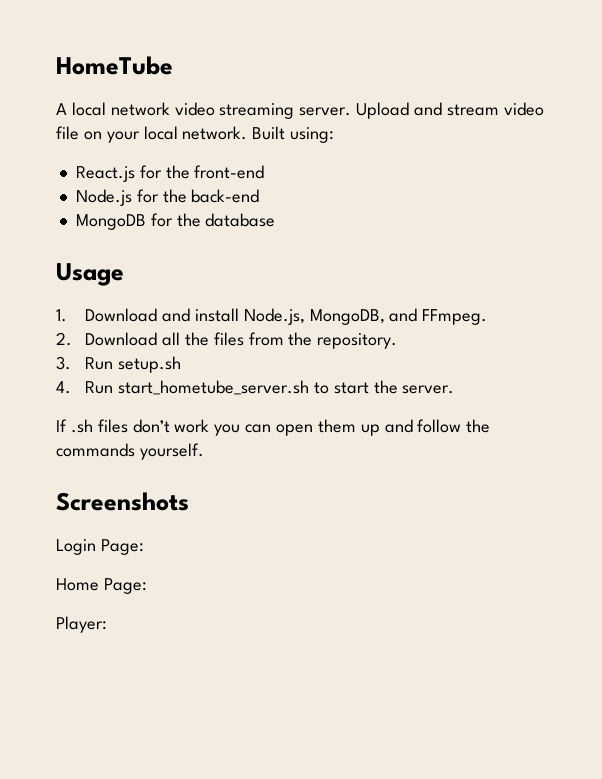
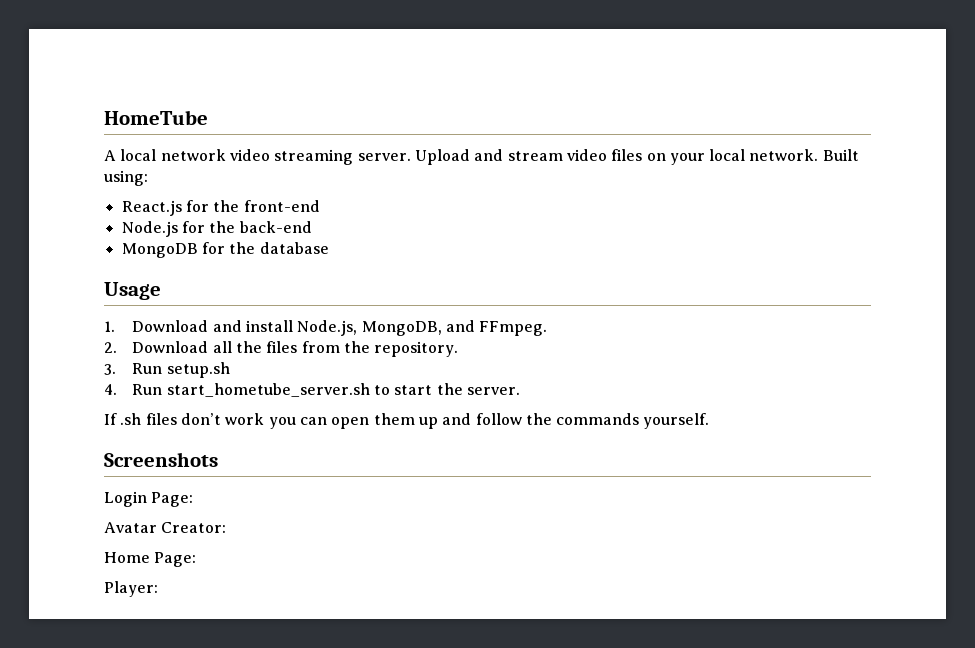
[56,126,79,140] file -> [611,149,643,161] files
(144, 547) none -> [104,522,227,533] // Avatar Creator:

